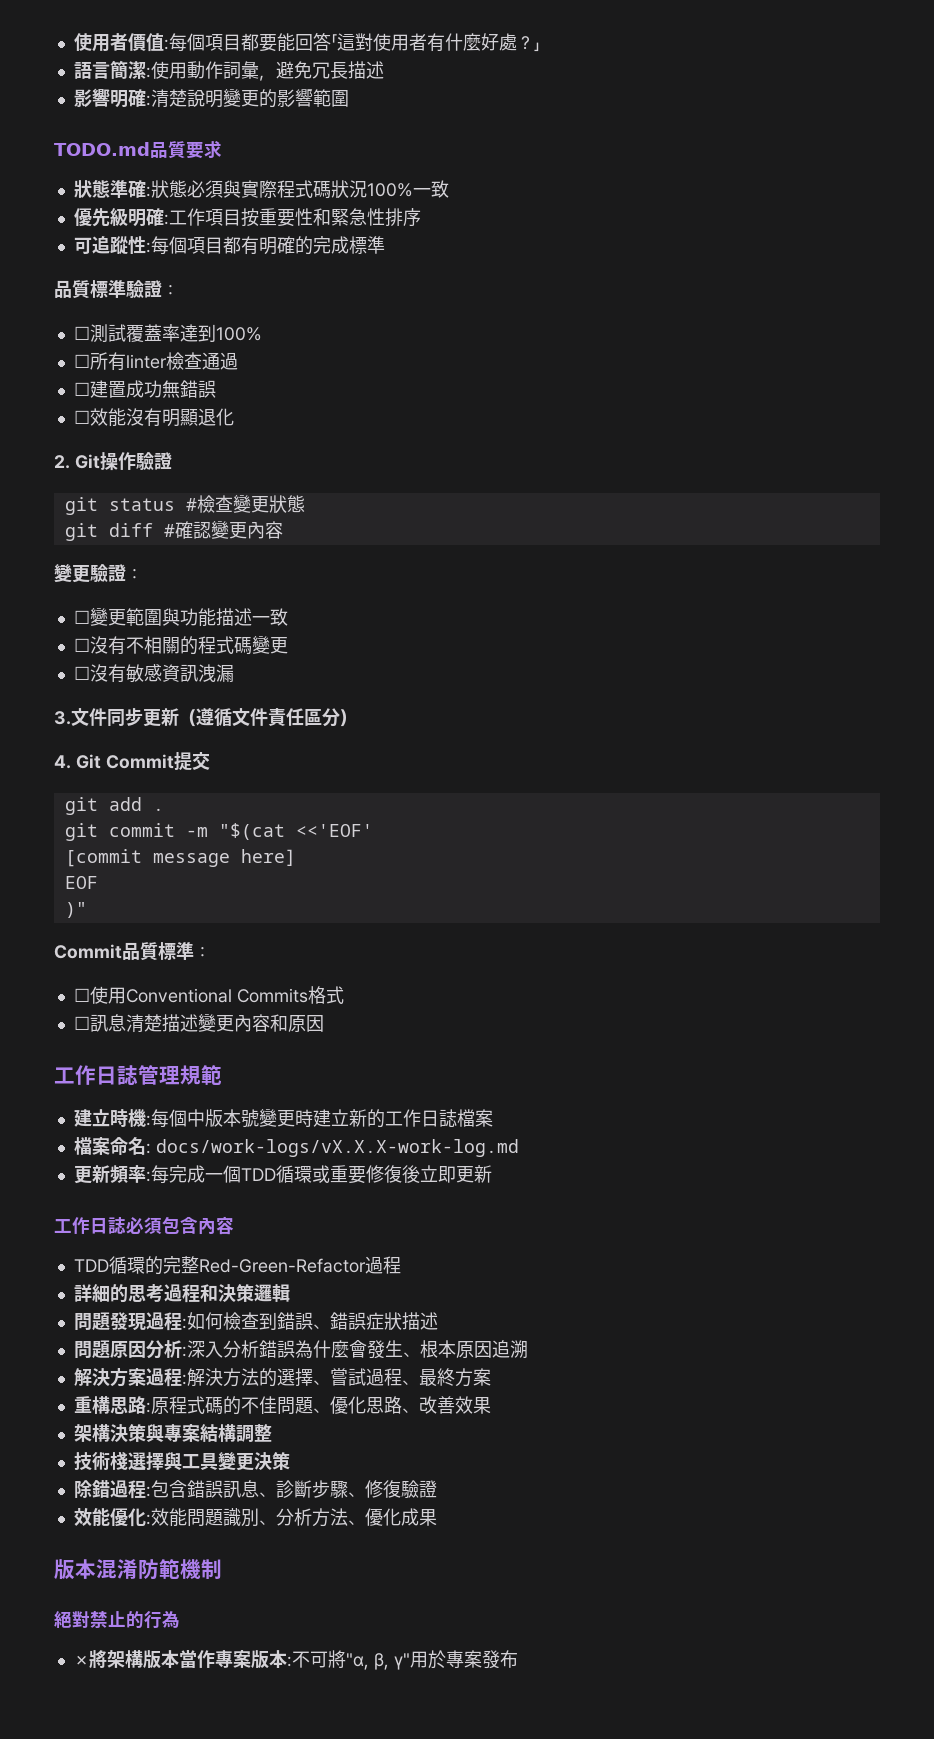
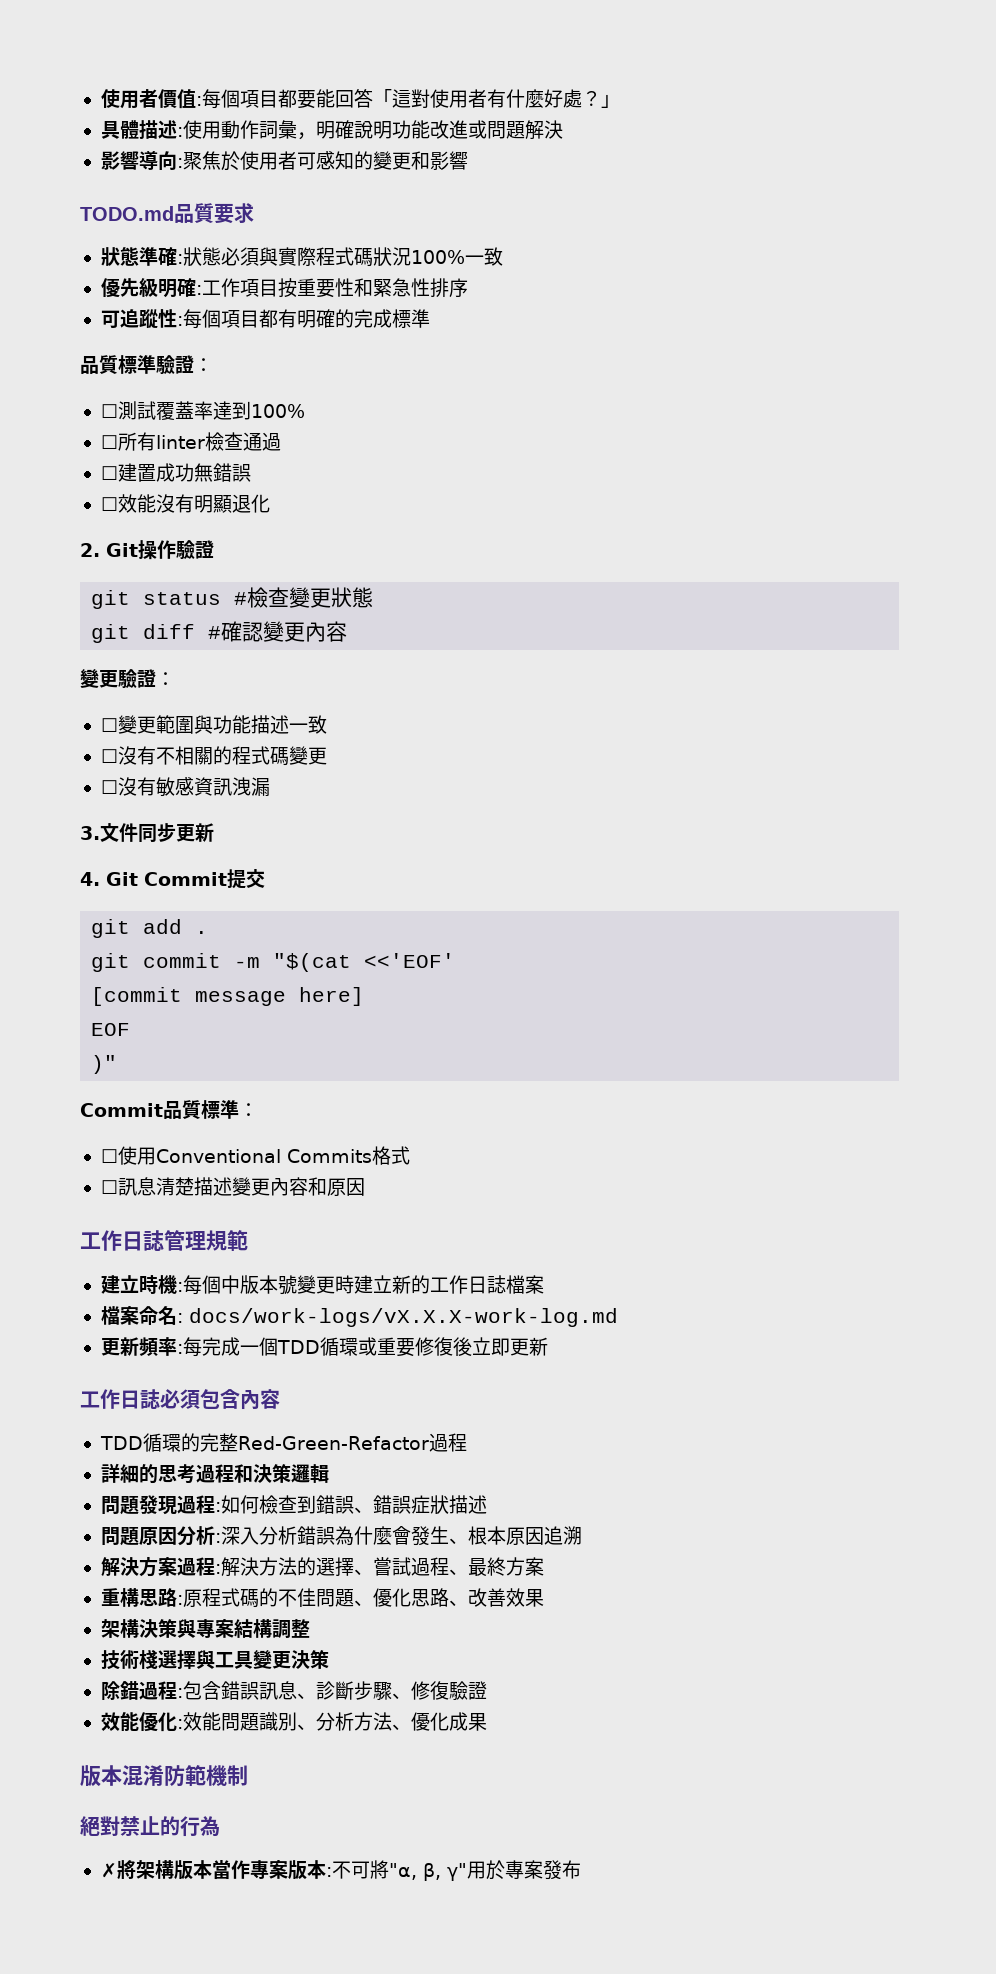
[73,60,146,79] 語言簡潔 -> [100,120,177,139] 具體描述
[275,61,384,79] [73,88,349,108] 避免冗長描述 // 影響明確:清楚說明變更的影響範圍 -> [315,120,563,140] [100,151,468,171] 明確說明功能改進或問題解決 // 影響導向:聚焦於使用者可感知的變更和影響
[179,708,357,727] （遵循文件責任區分） -> (214, 832) none

